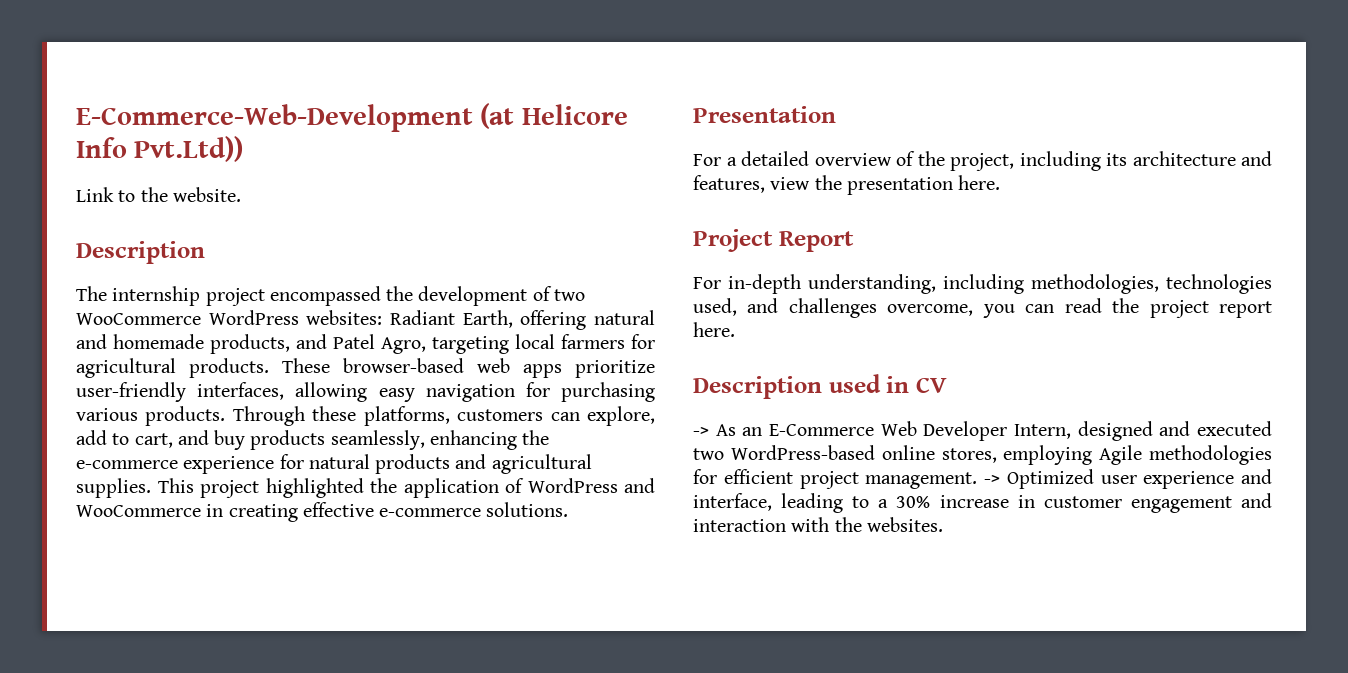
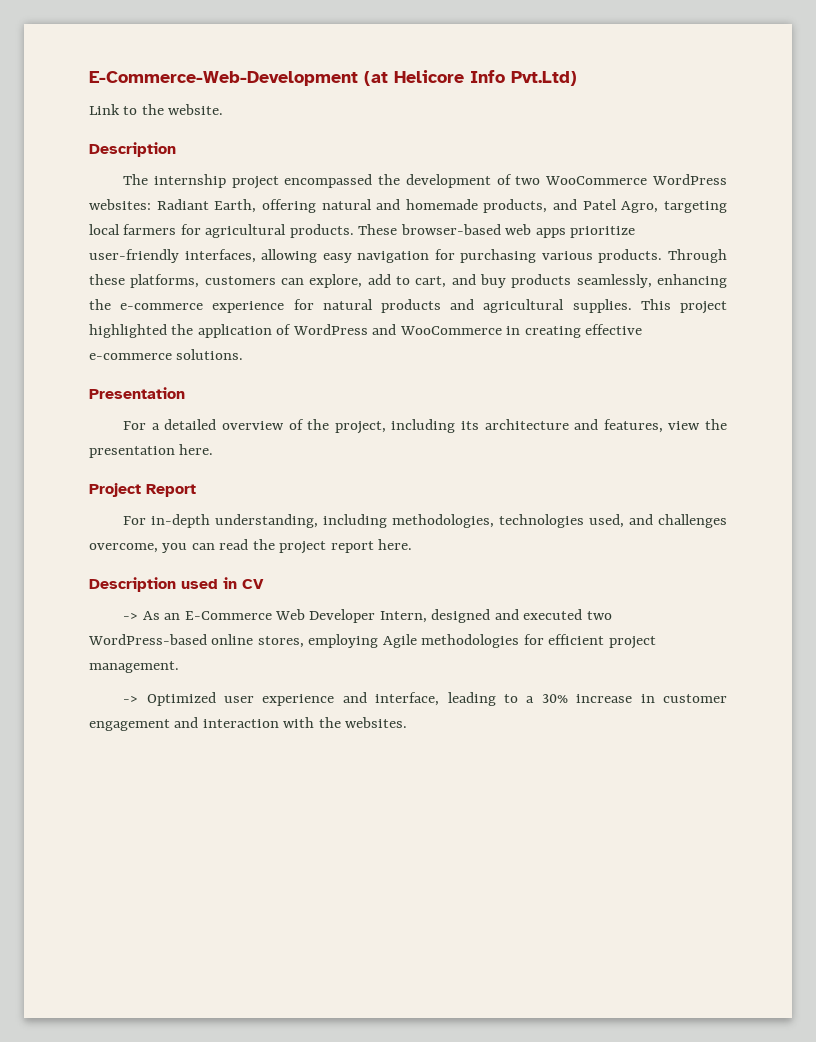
[134,136,244,162] Pvt.Ltd)) -> [511,71,577,86] Pvt.Ltd)
(978, 480) none -> (179, 667) //

